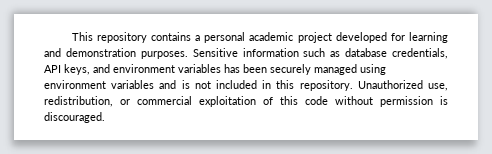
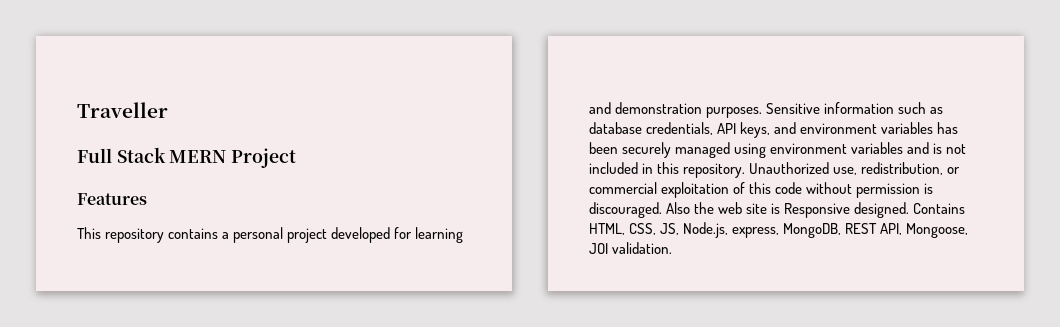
(71, 36) none -> [77,102,168,118] [77,147,297,168] [77,193,147,205] Traveller // Full Stack MERN Project // Features //
[249,32,294,41] academic -> (284, 235) none
(105, 117) none -> [666,202,966,218] [589,222,969,238] [589,242,673,254] Also the web site is Responsive designed. Contains HTML, CSS, JS, Node.js, express, MongoDB, REST API, Mongoose, JOI validation.

